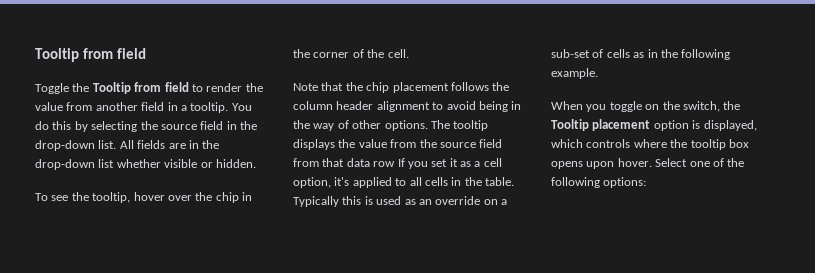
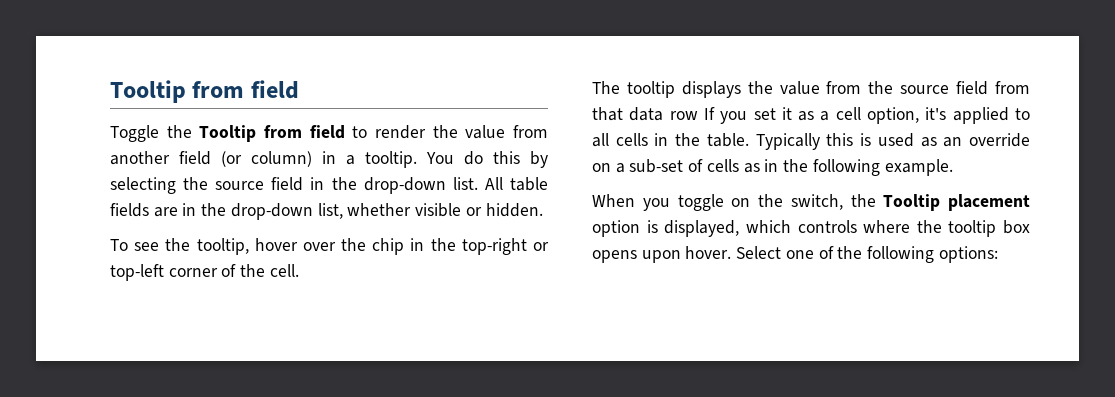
(165, 106) none -> [221,151,312,167] (or column)
(134, 144) none -> [510,177,548,191] table
[98,159,115,168] list -> [317,203,343,219] list,
(310, 53) none -> [461,238,549,255] [110,264,164,281] top-right or top-left
[293,82,510,93] [293,101,522,112] [293,120,428,131] Note that the chip placement follows the column header alignment to avoid being in the way of other options. -> (299, 270) none

